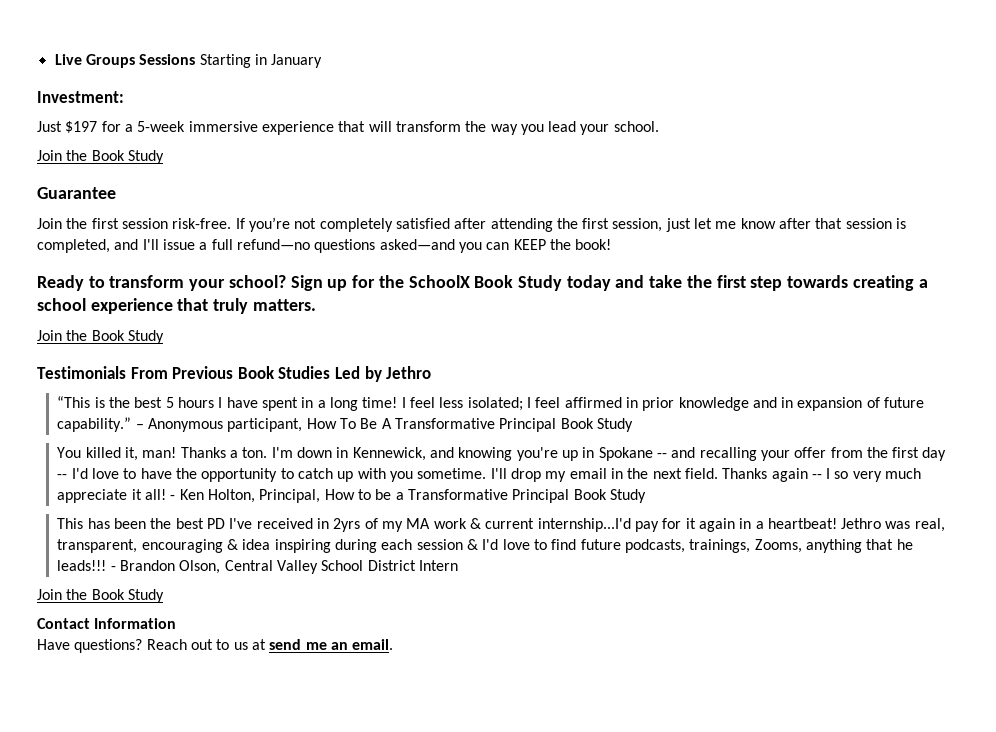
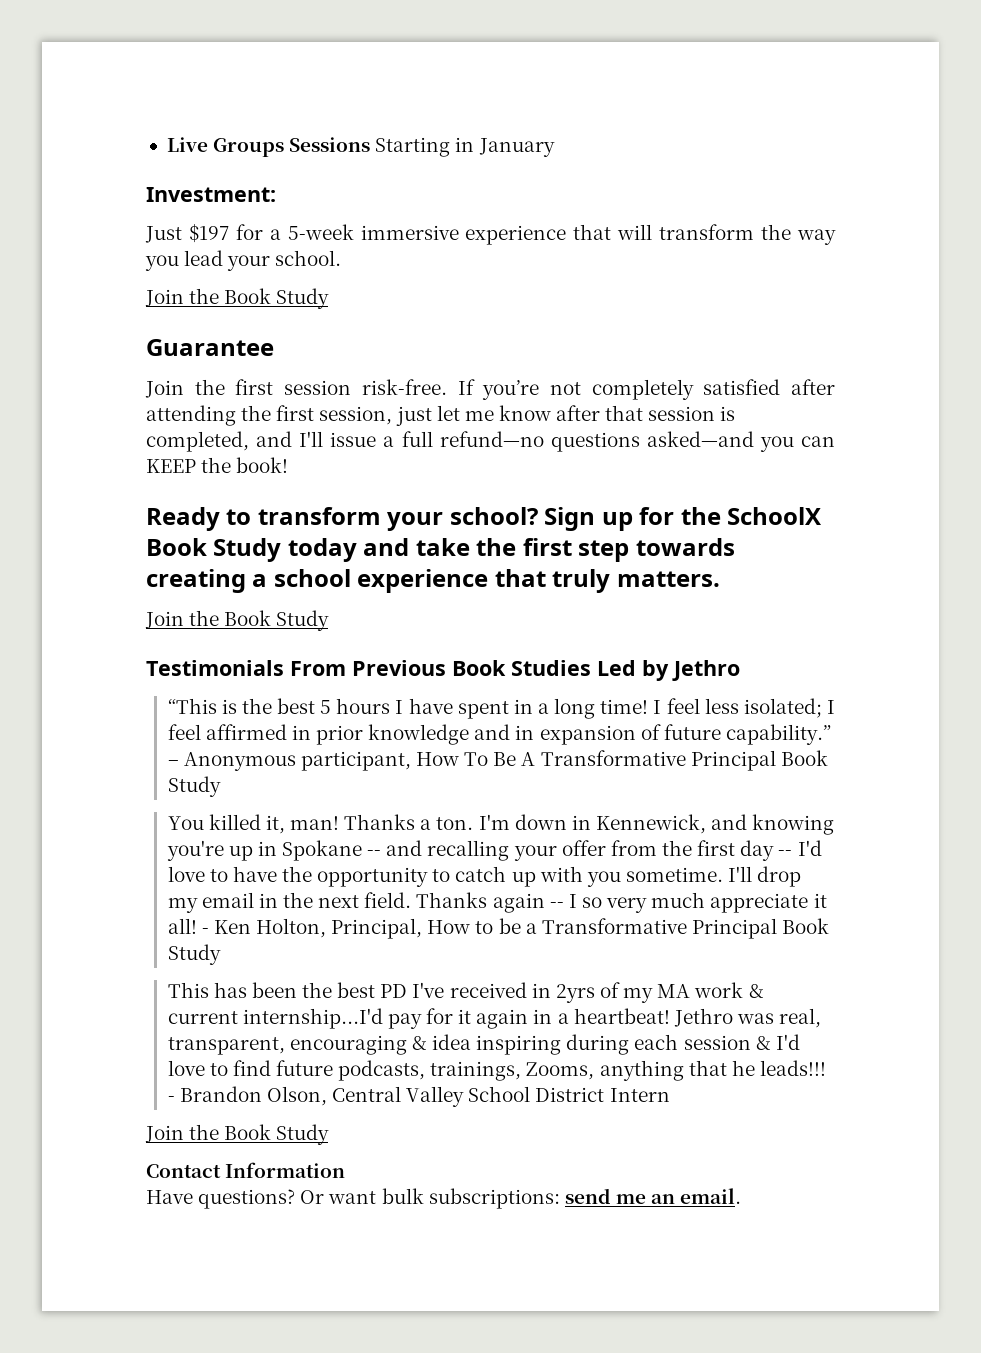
[146,639,266,650] Reach out to us at -> [300,1188,560,1209] Or want bulk subscriptions:

